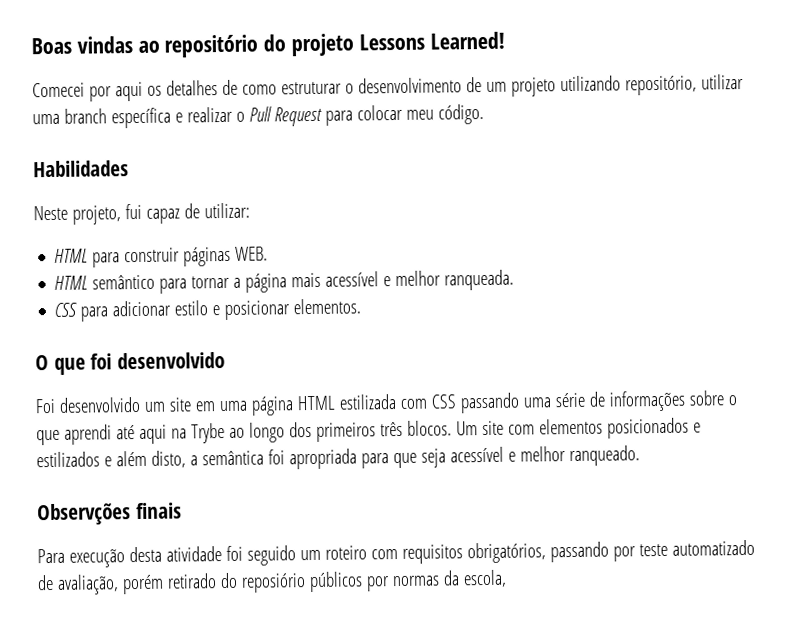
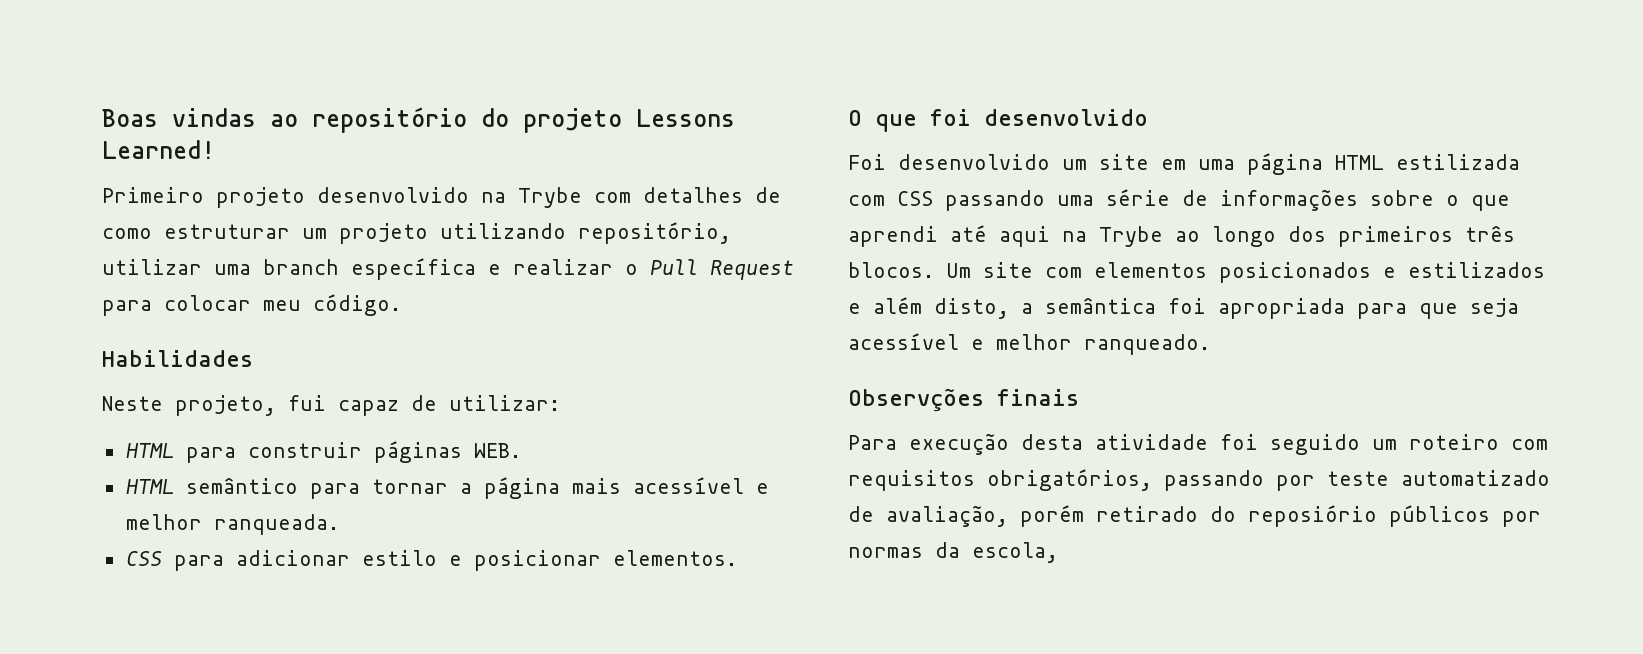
[32,81,162,102] Comecei por aqui os -> [102,187,631,208] Primeiro projeto desenvolvido na Trybe com
[344,77,482,94] o desenvolvimento de -> (290, 231) none

